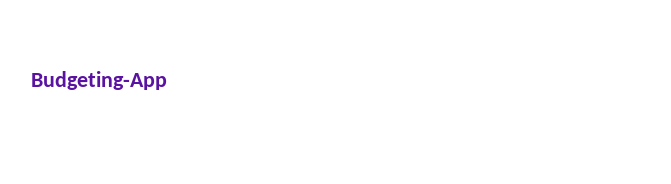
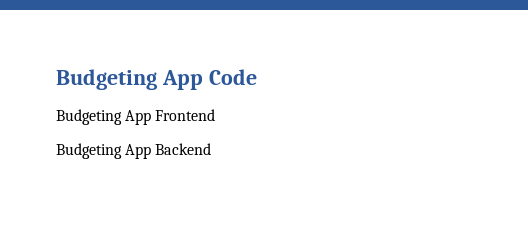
[31,71,167,90] Budgeting-App -> [56,69,257,90] [56,109,216,125] [56,143,212,159] Budgeting App Code // Budgeting App Frontend // Budgeting App Backend

